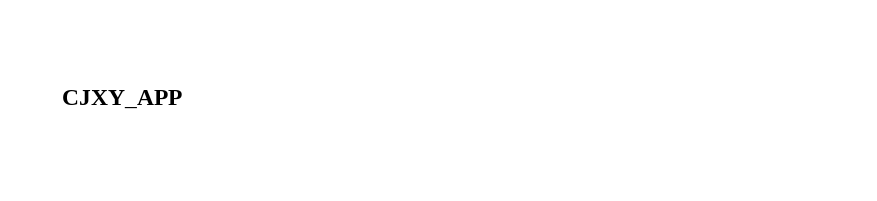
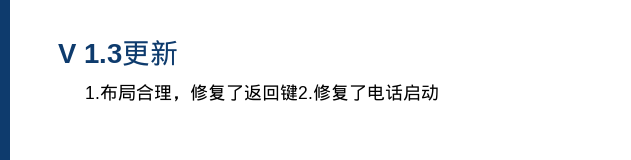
[62,90,182,109] CJXY_APP -> [58,40,178,66] [85,84,440,102] V 1.3更新 // 1.布局合理，修复了返回键2.修复了电话启动

